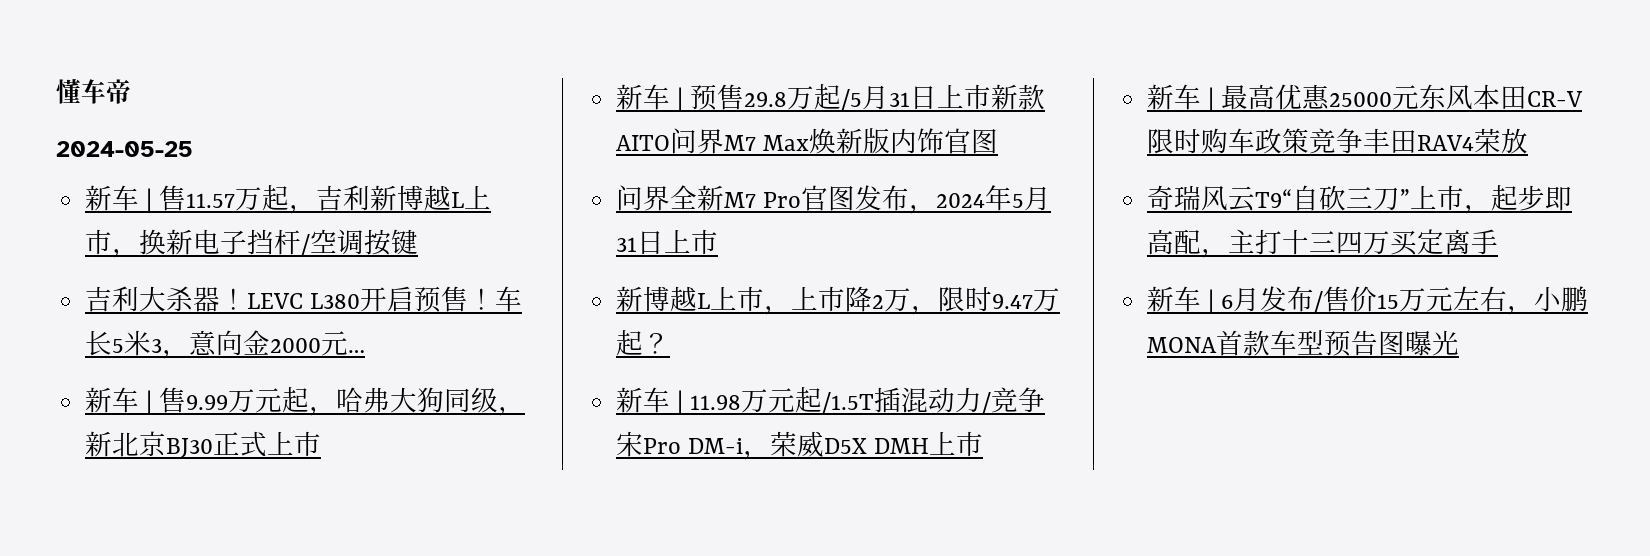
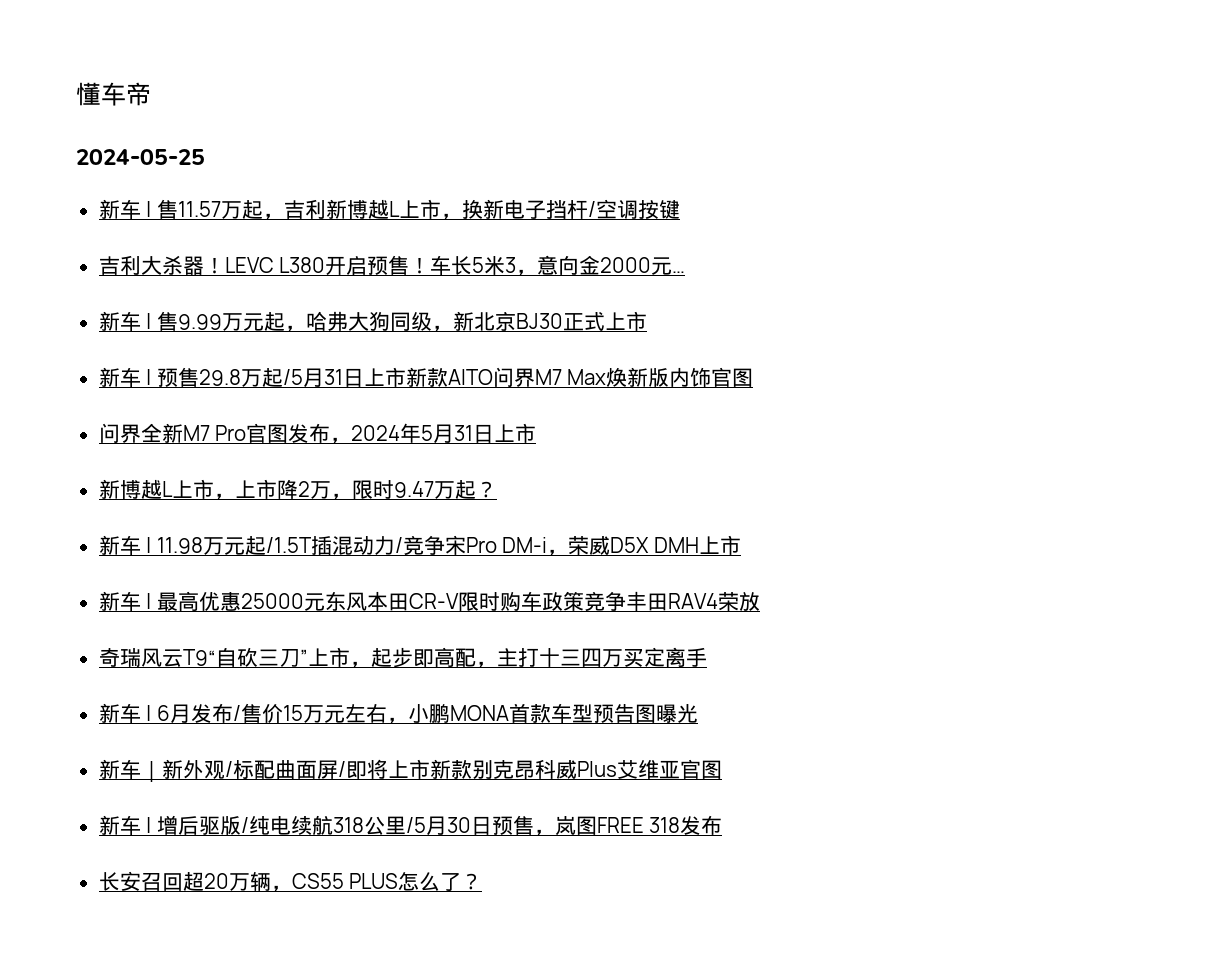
(1460, 343) none -> [98,759,722,782] [98,815,723,836] [98,871,483,892] // 新车｜新外观/标配曲面屏/即将上市新款别克昂科威Plus艾维亚官图 // 新车 | 增后驱版/纯电续航318公里/5月30日预售，岚图FREE 318发布 // 长安召回超20万辆，CS55 PLUS怎么了？

